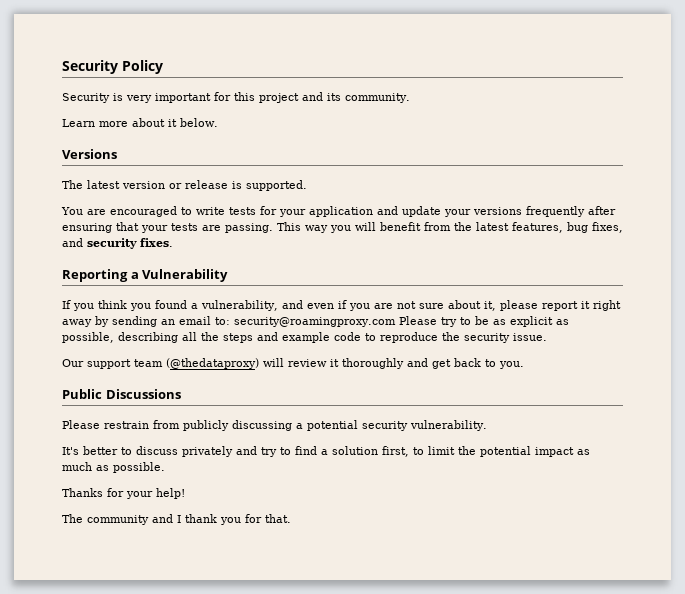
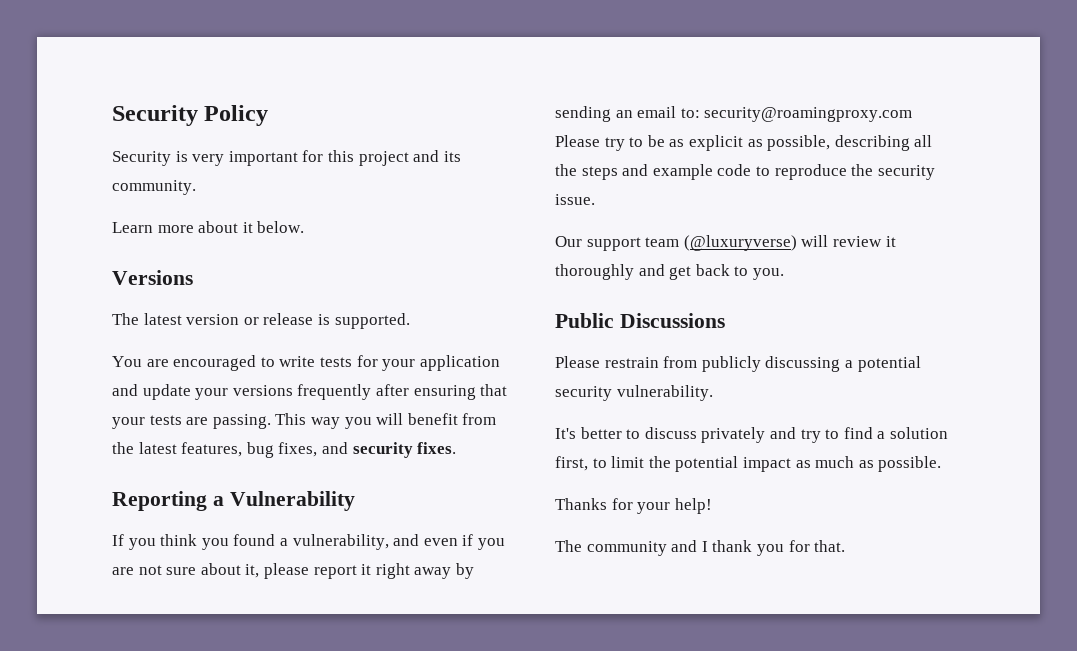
[166,358,259,369] (@thedataproxy) -> [683,235,797,251] (@luxuryverse)

